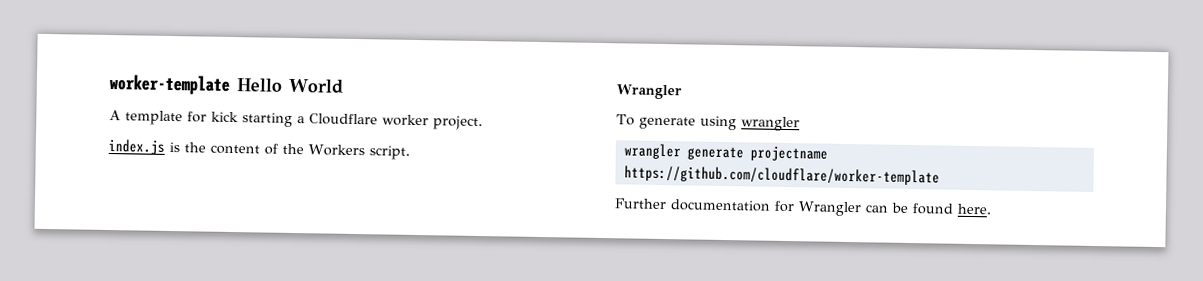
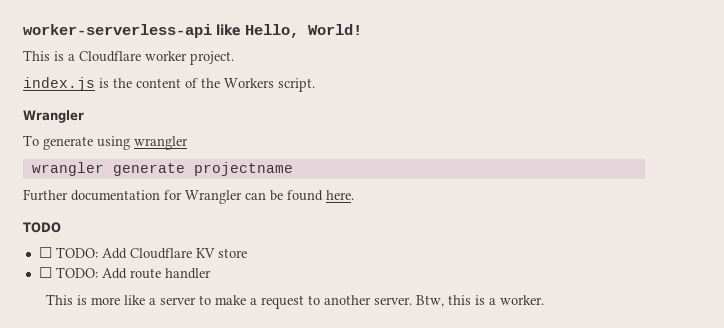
[109,74,344,95] [109,110,293,127] worker-template Hello World // A template for kick starting -> [23,24,362,38] [23,50,64,61] worker-serverless-api like Hello, World! // This is
[623,165,940,186] https://github.com/cloudflare/worker-template -> (293, 169) none
(992, 209) none -> [23,222,61,233] [38,247,247,259] [38,267,211,279] [45,294,544,309] // TODO // ☐ TODO: Add Cloudflare KV store // ☐ TODO: Add route handler // This is more like a server to make a request to another server. Btw, this is a worker.

